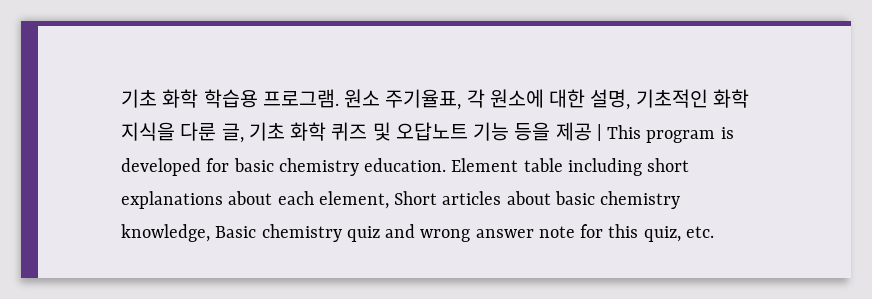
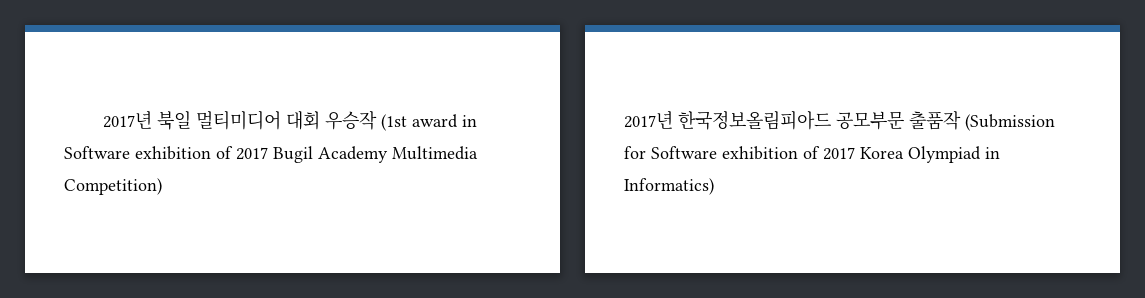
[121,89,749,110] [121,122,734,143] [121,158,690,176] [121,191,681,209] [121,224,714,242] 기초 화학 학습용 프로그램. 원소 주기율표, 각 원소에 대한 설명, 기초적인 화학 지식을 다룬 글, 기초 화학 퀴즈 및 오답노트 기능 등을 제공 | This program is developed for basic chemistry education. Element table including short explanations about each element, Short articles about basic chemistry knowledge, Basic chemistry quiz and wrong answer note for this quiz, etc. -> [103,110,478,131] [64,146,478,163] [64,178,162,195] [624,110,1055,131] [624,146,1000,163] [624,178,714,195] 2017년 북일 멀티미디어 대회 우승작 (1st award in Software exhibition of 2017 Bugil Academy Multimedia Competition) // 2017년 한국정보올림피아드 공모부문 출품작 (Submission for Software exhibition of 2017 Korea Olympiad in Informatics)

